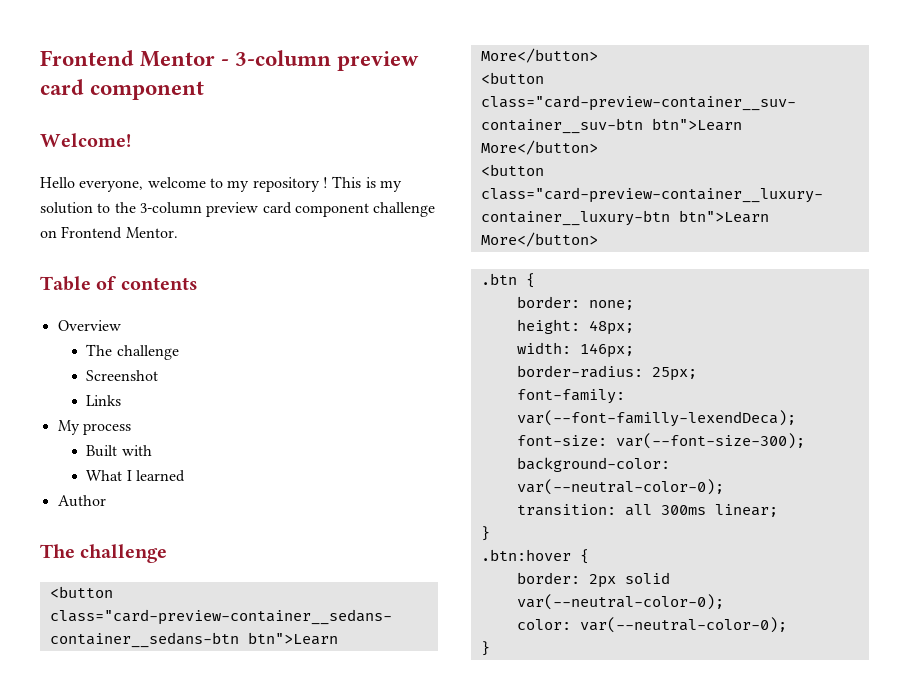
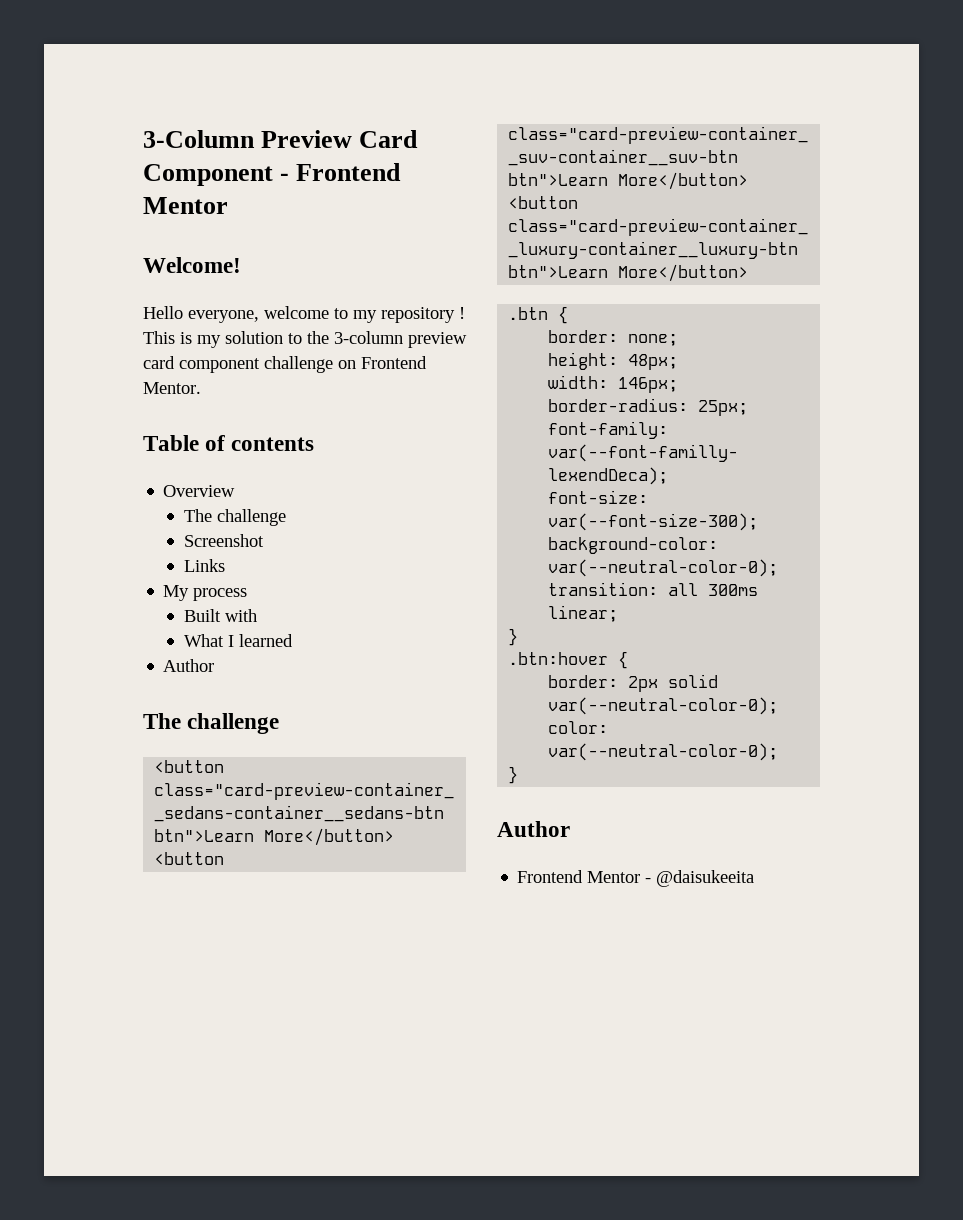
[40,50,420,71] [40,79,205,100] Frontend Mentor - 3-column preview card component -> [143,130,419,148] [143,163,402,186] [143,197,228,214] 3-Column Preview Card Component - Frontend Mentor
(490, 648) none -> [497,821,570,837] [517,870,755,887] // Author // Frontend Mentor - @daisukeeita

